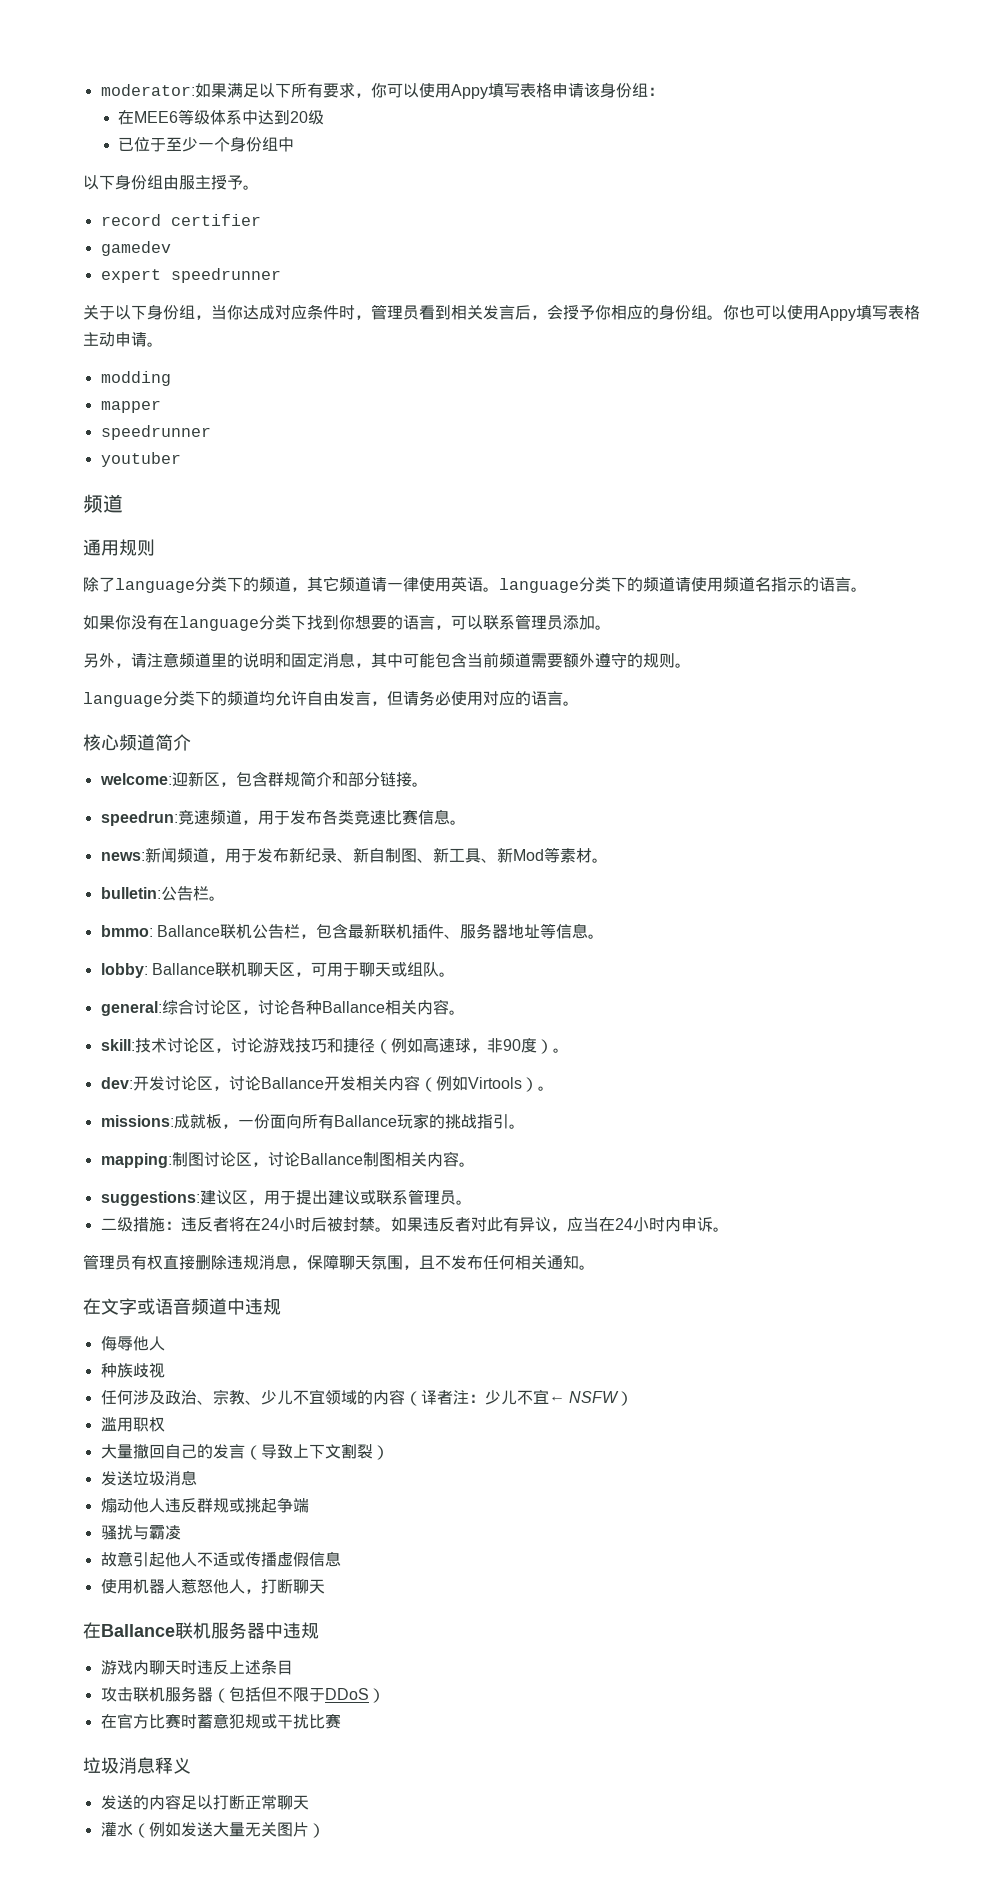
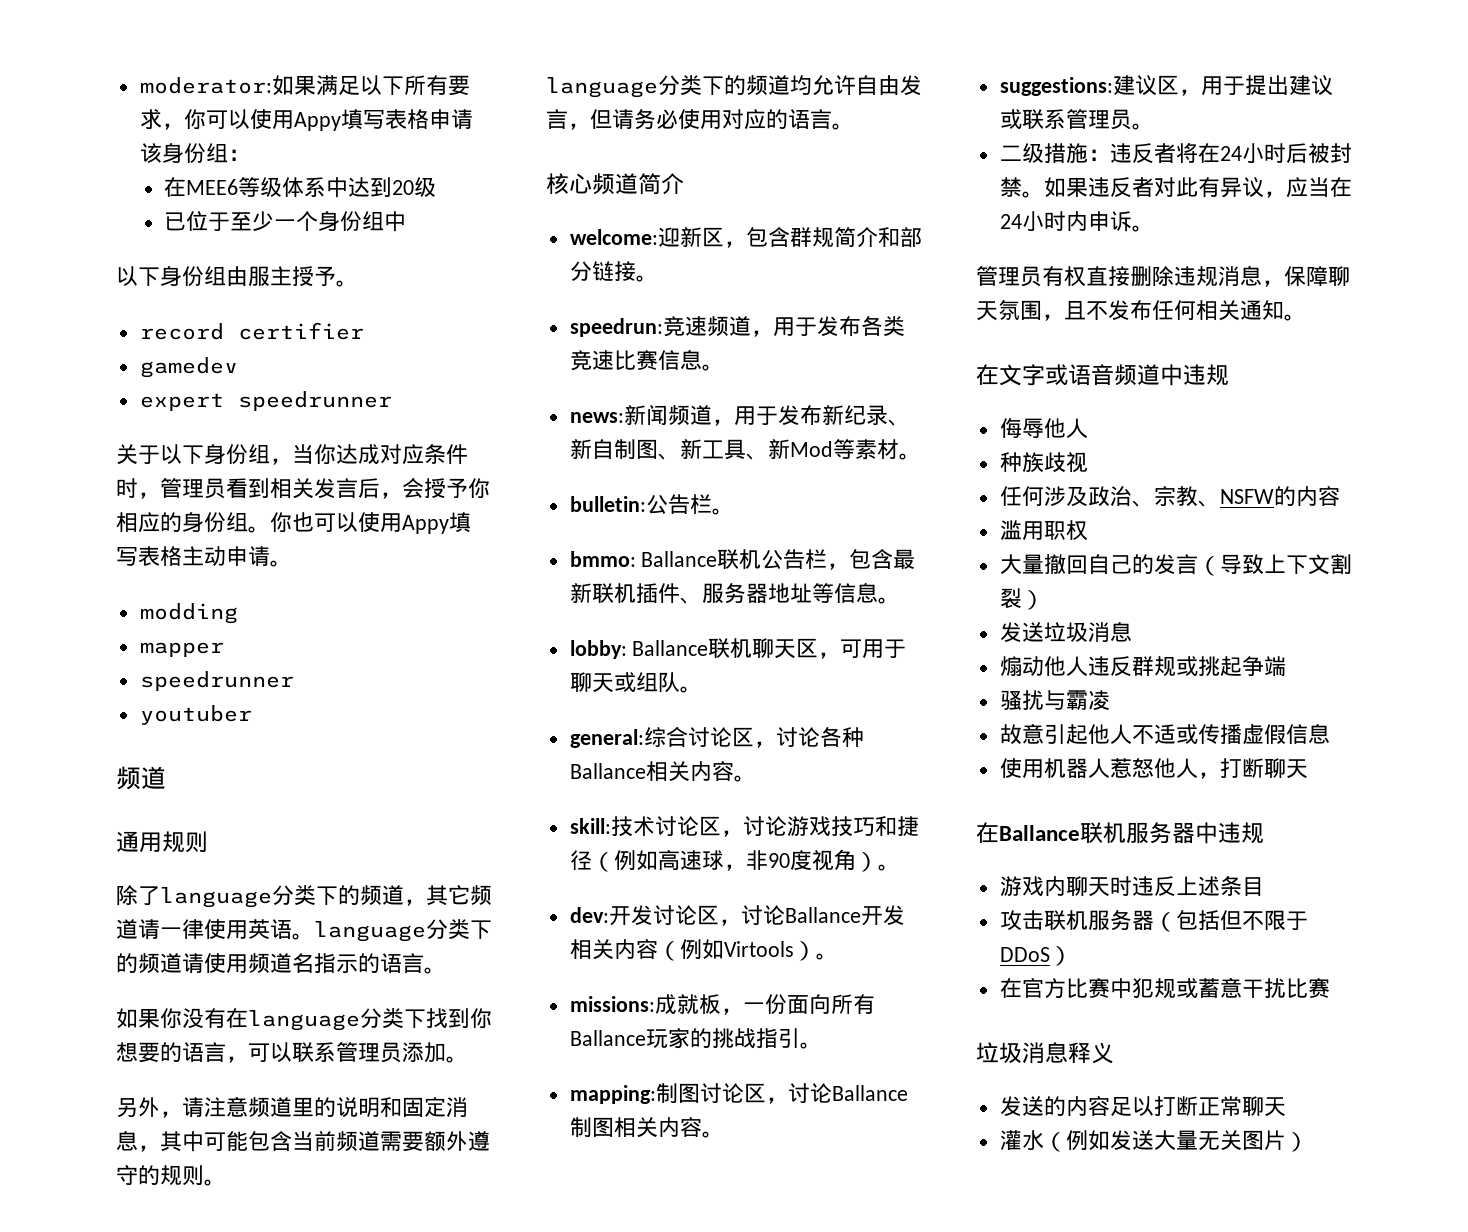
(537, 1045) none -> [811,849,856,871] 视角
[260,1389,633,1406] 少儿不宜领域的内容（译者注：少儿不宜← NSFW） -> [1219,486,1340,506] NSFW的内容
[180,1713,277,1729] 时蓄意犯规或 -> [1109,977,1242,999] 中犯规或蓄意

